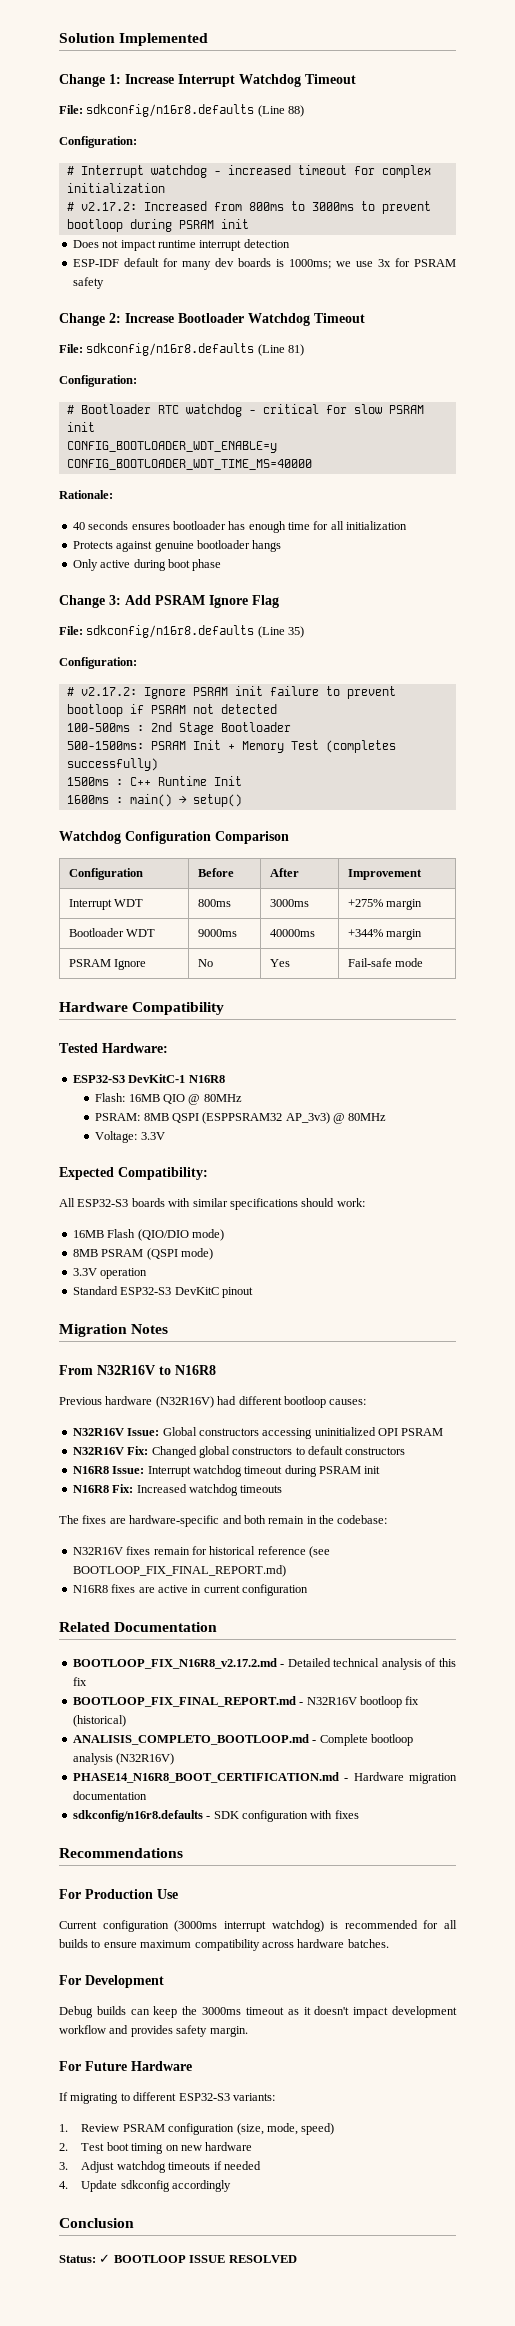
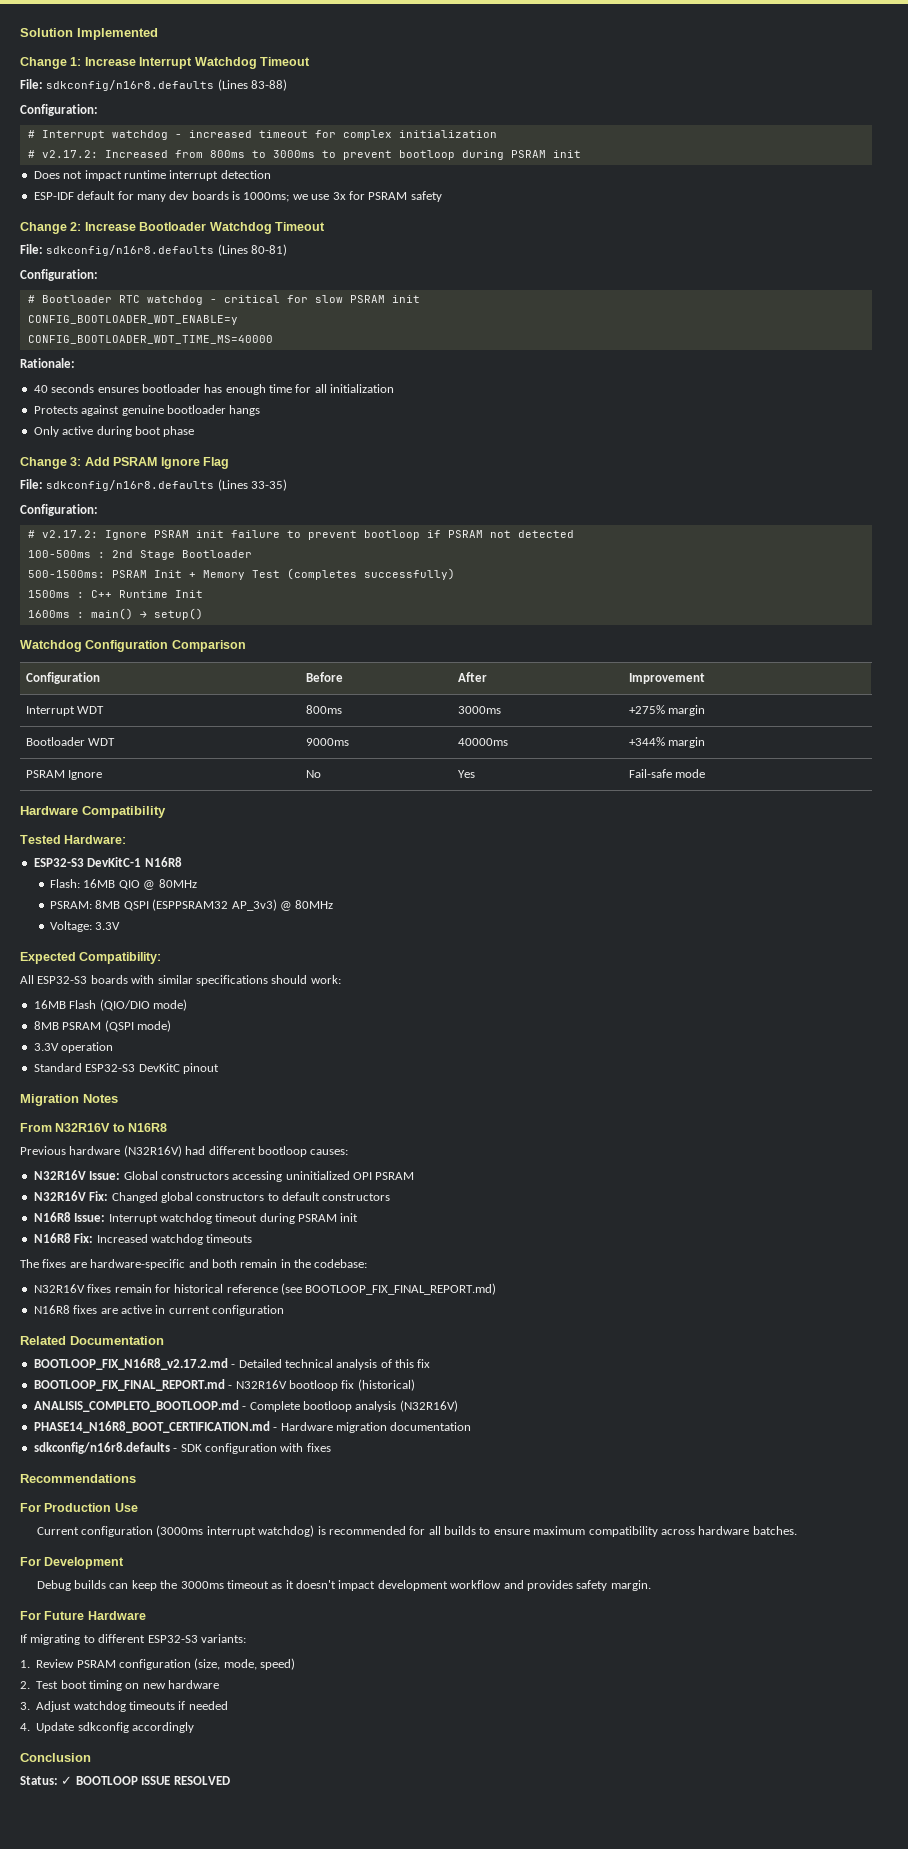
[257,105,305,117] (Line 88) -> [217,79,288,91] (Lines 83-88)
[257,344,305,356] (Line 81) -> [217,244,288,256] (Lines 80-81)
[257,626,305,638] (Line 35) -> [217,479,288,491] (Lines 33-35)

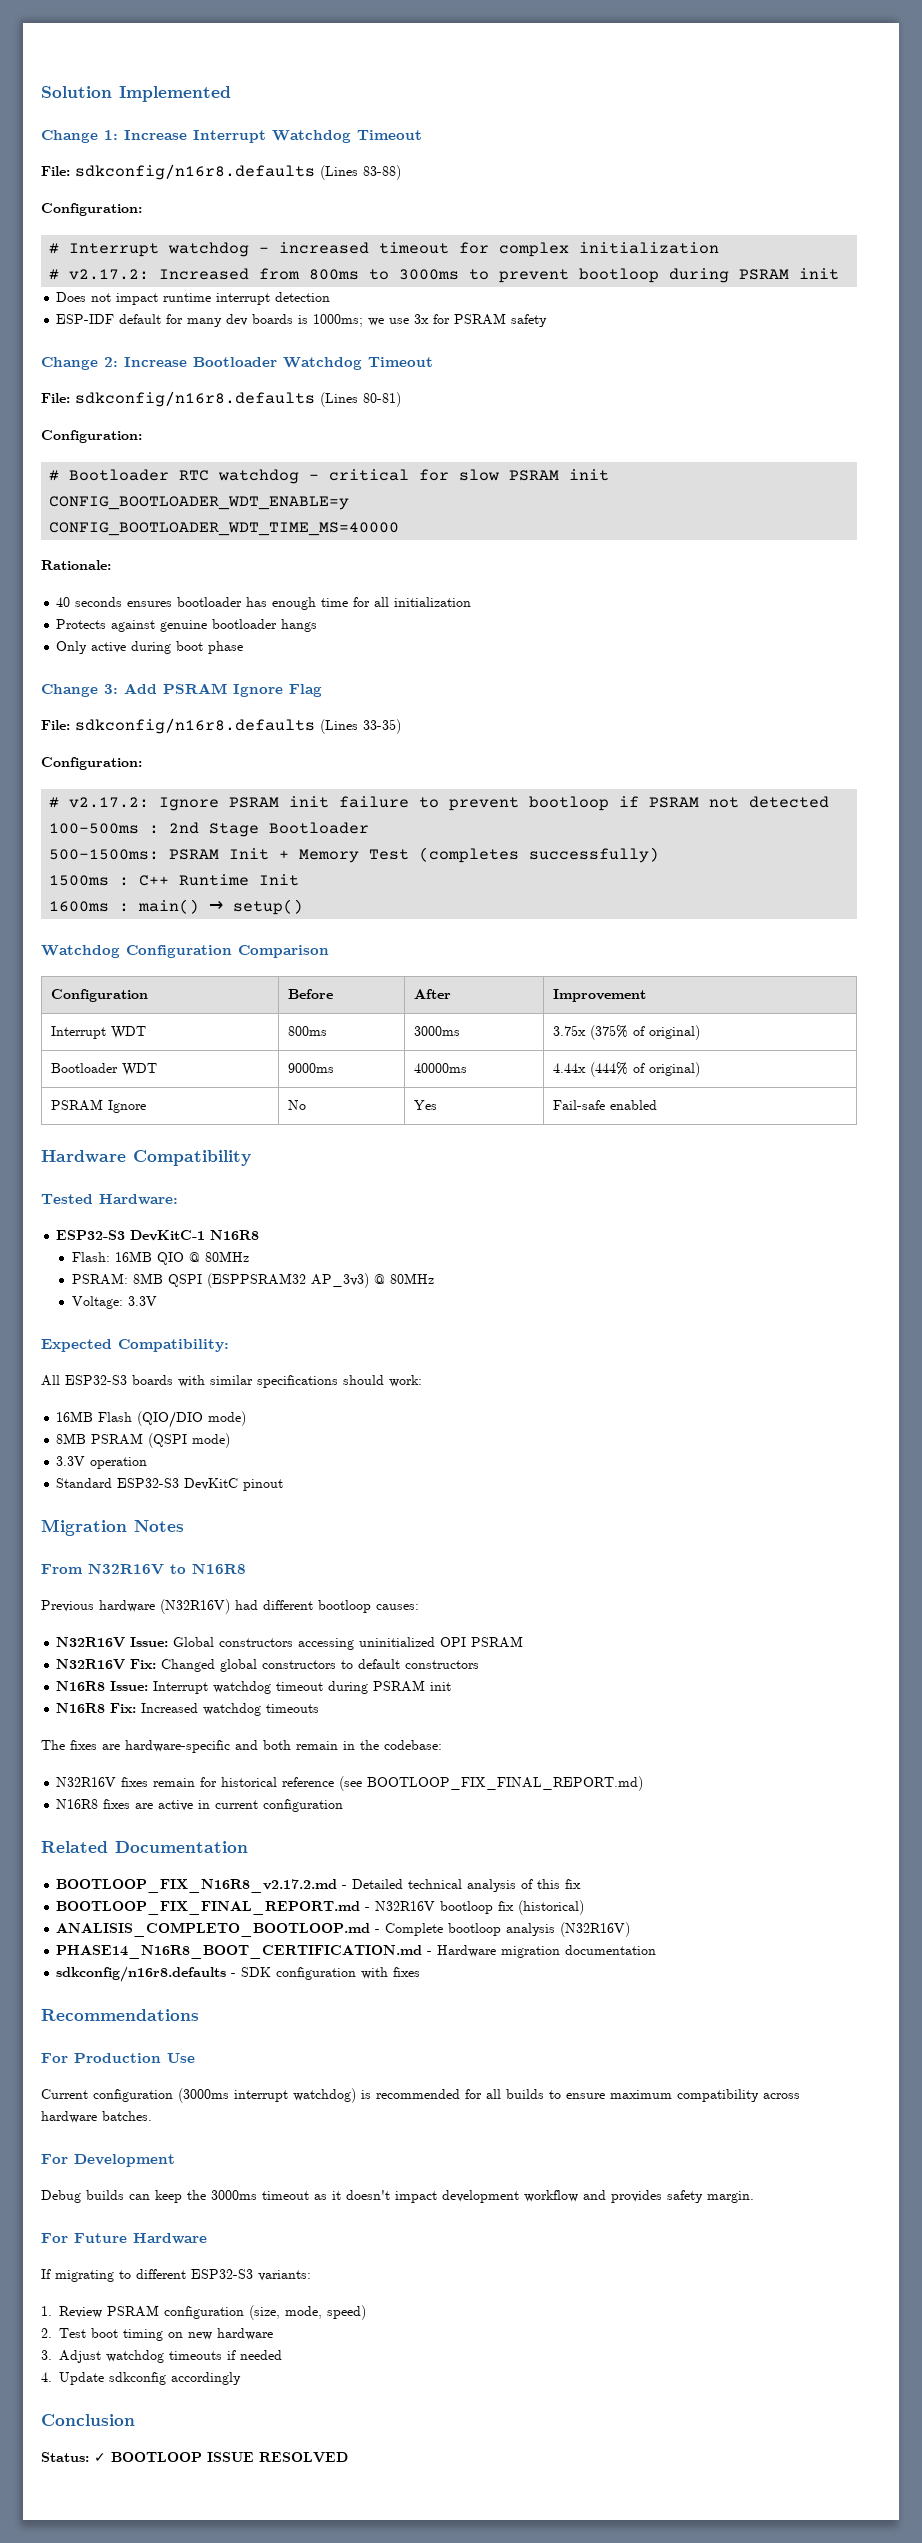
[628,705,705,716] +275% margin -> [553,1025,701,1040] 3.75x (375% of original)
[628,737,705,748] +344% margin -> [553,1062,701,1077] 4.44x (444% of original)
[674,769,705,778] mode -> [610,1100,658,1110] enabled

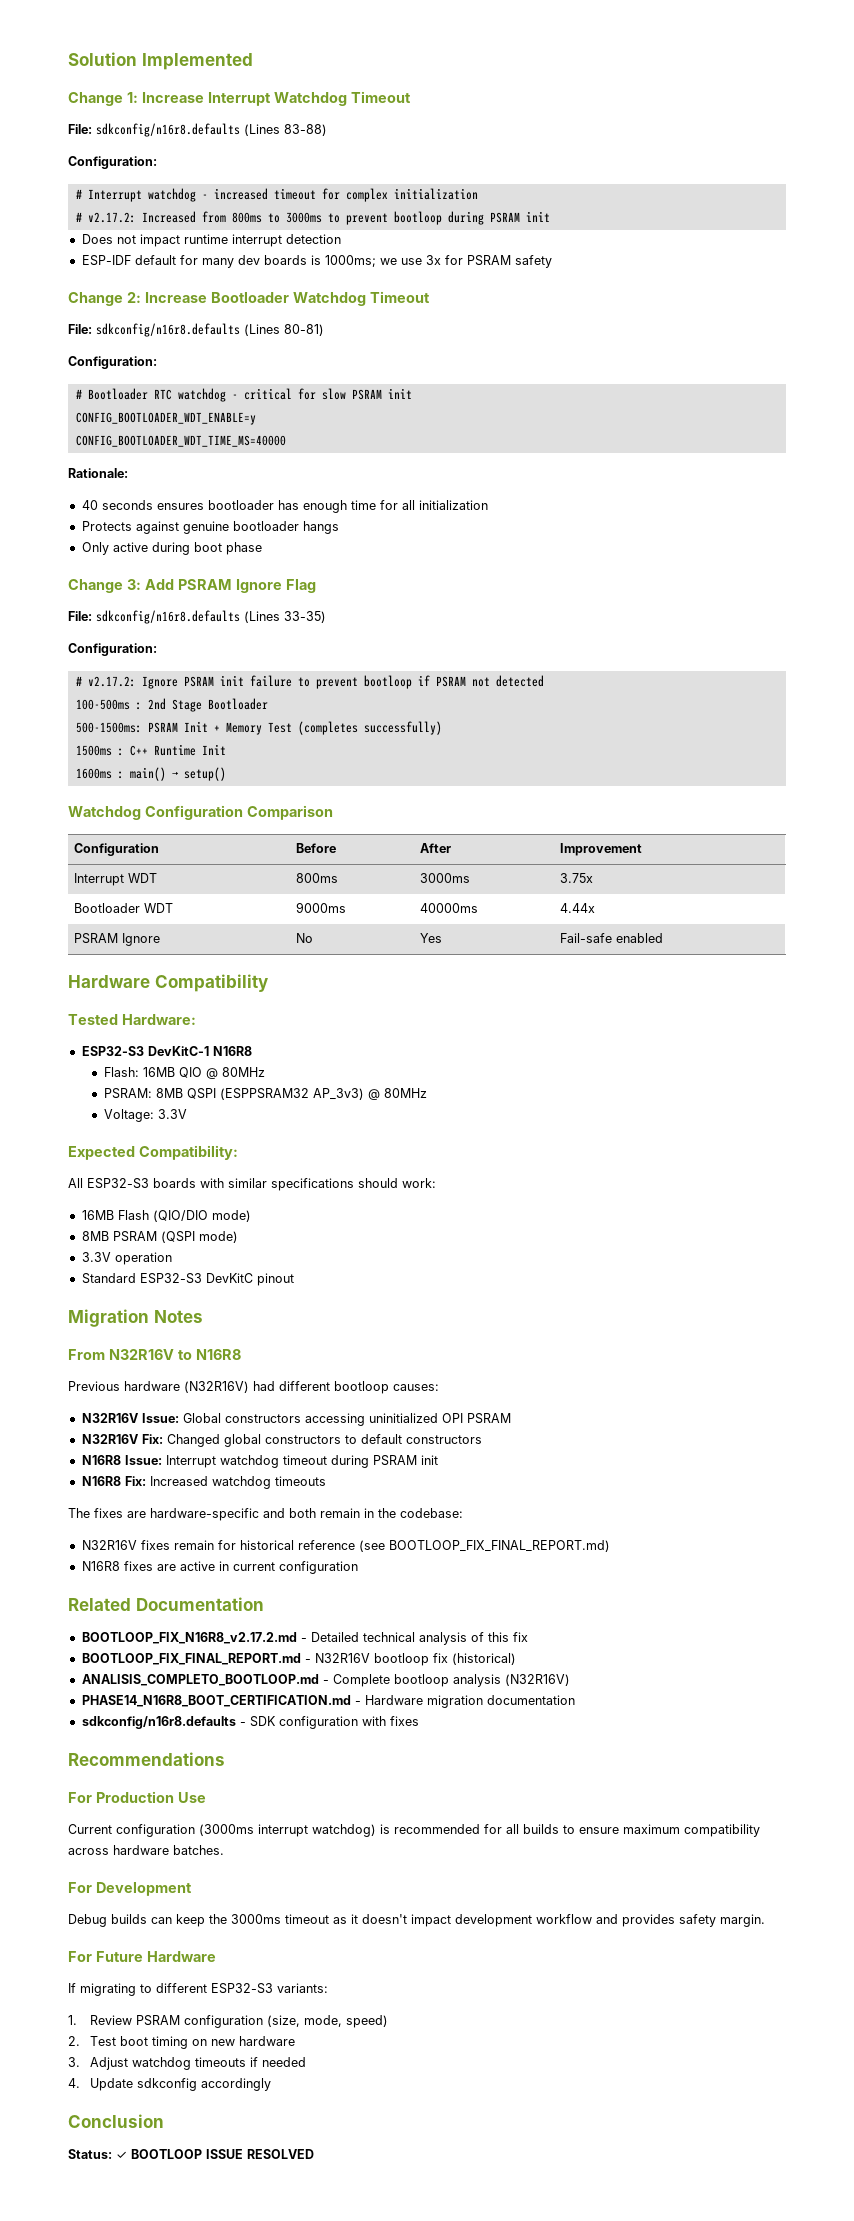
[590,1025,701,1040] (375% of original) -> (593, 878) none
[590,1062,701,1077] (444% of original) -> (595, 908) none

